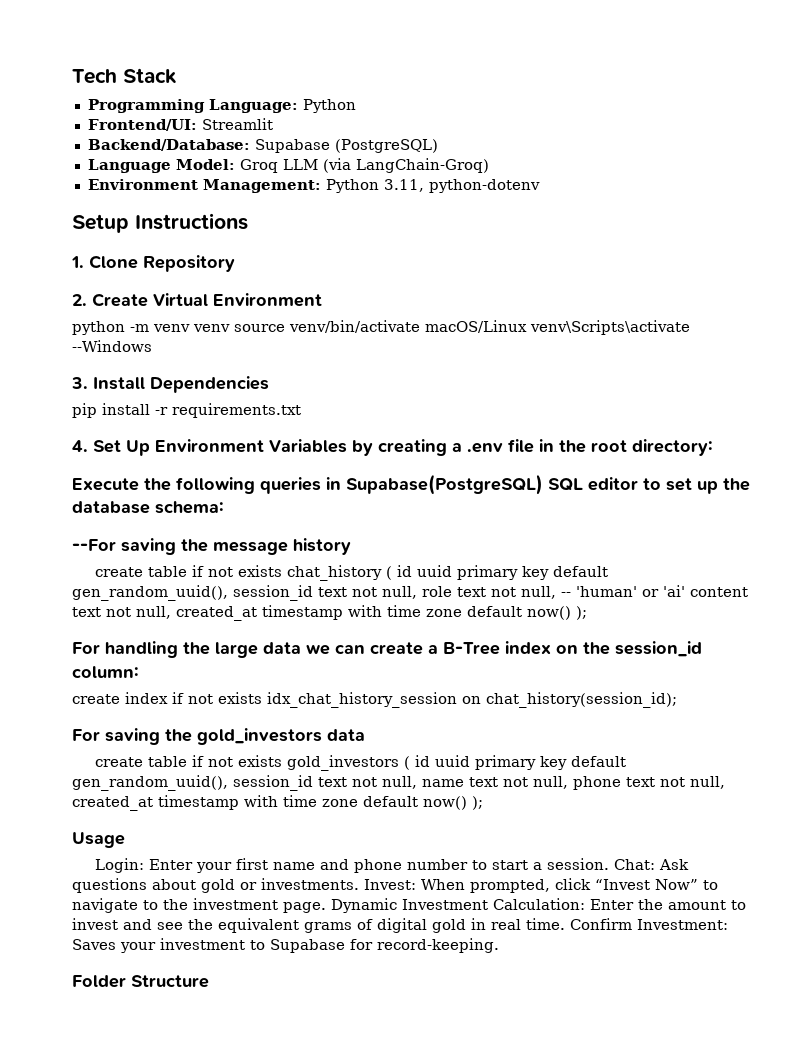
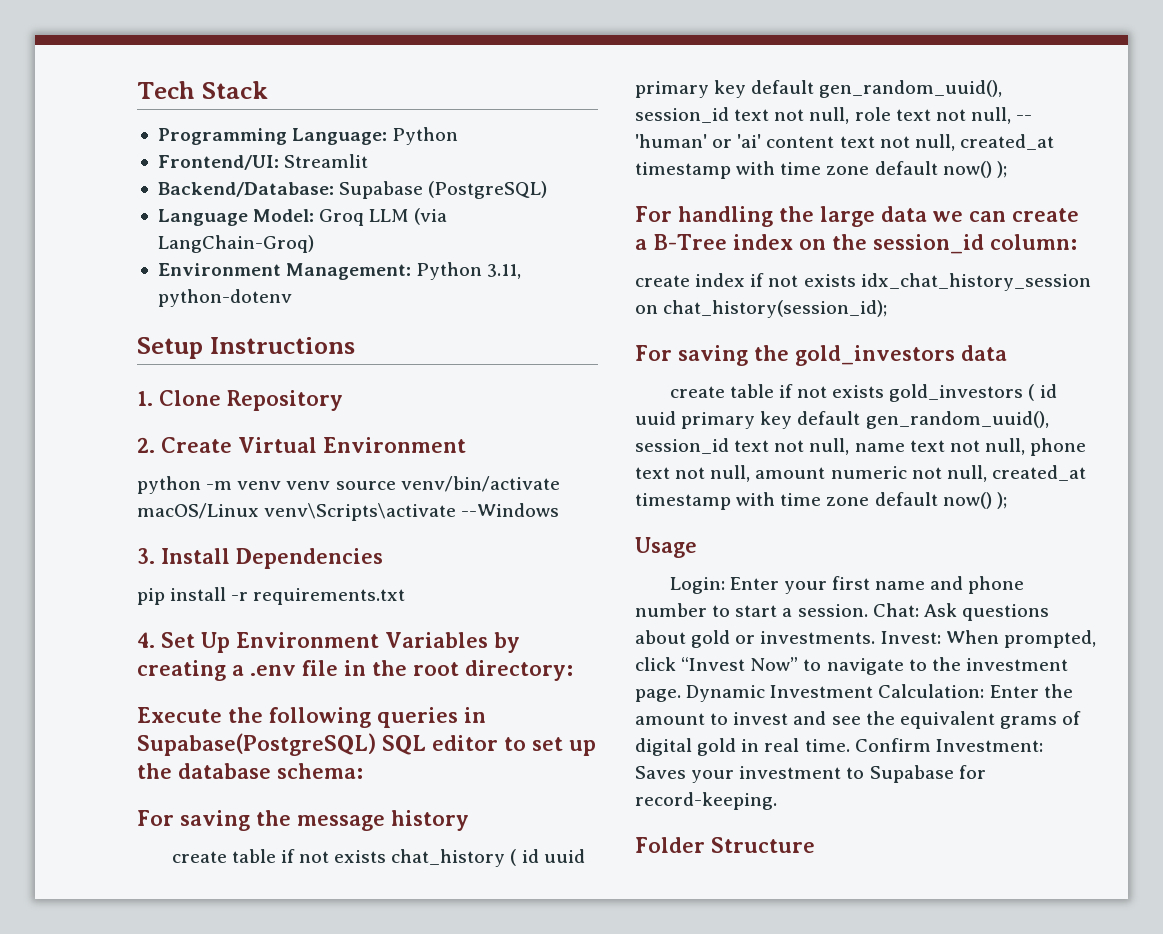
[72,539,116,551] --For -> [137,810,174,826] For
(725, 782) none -> [755,465,987,482] amount numeric not null,

